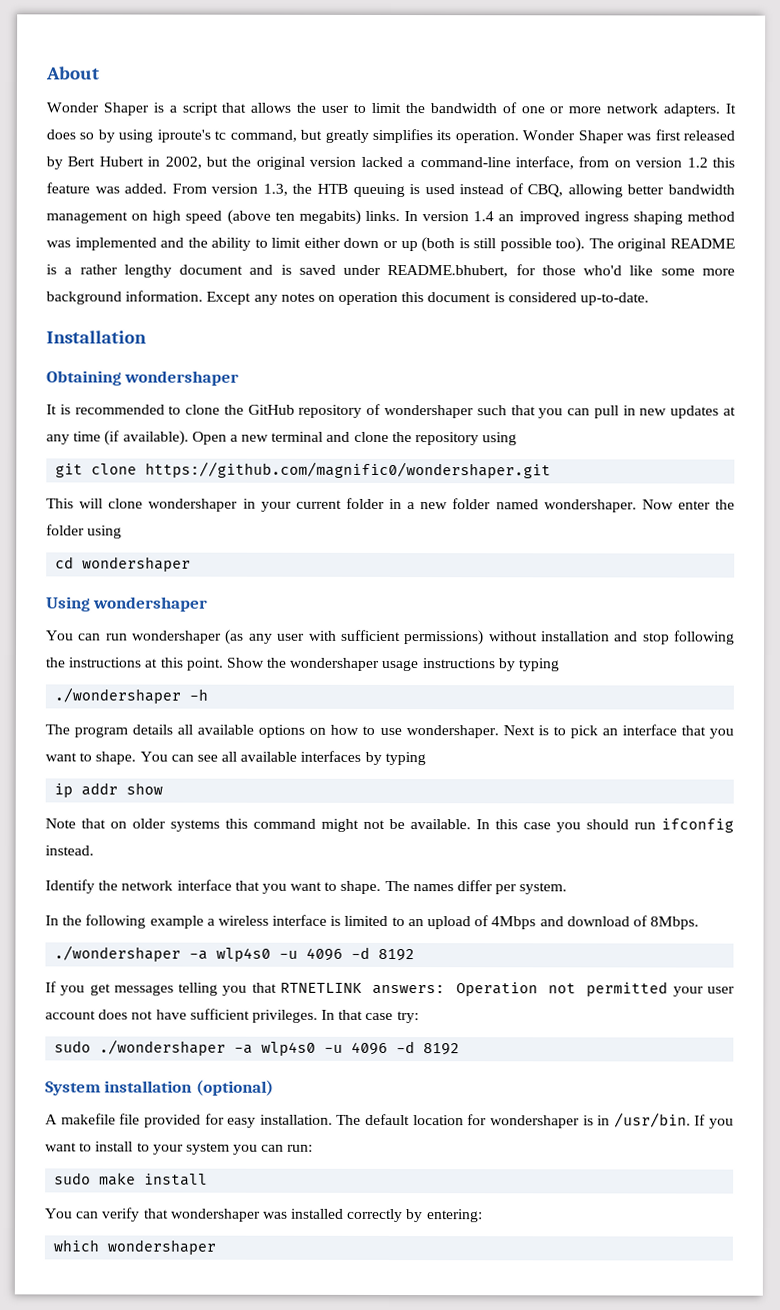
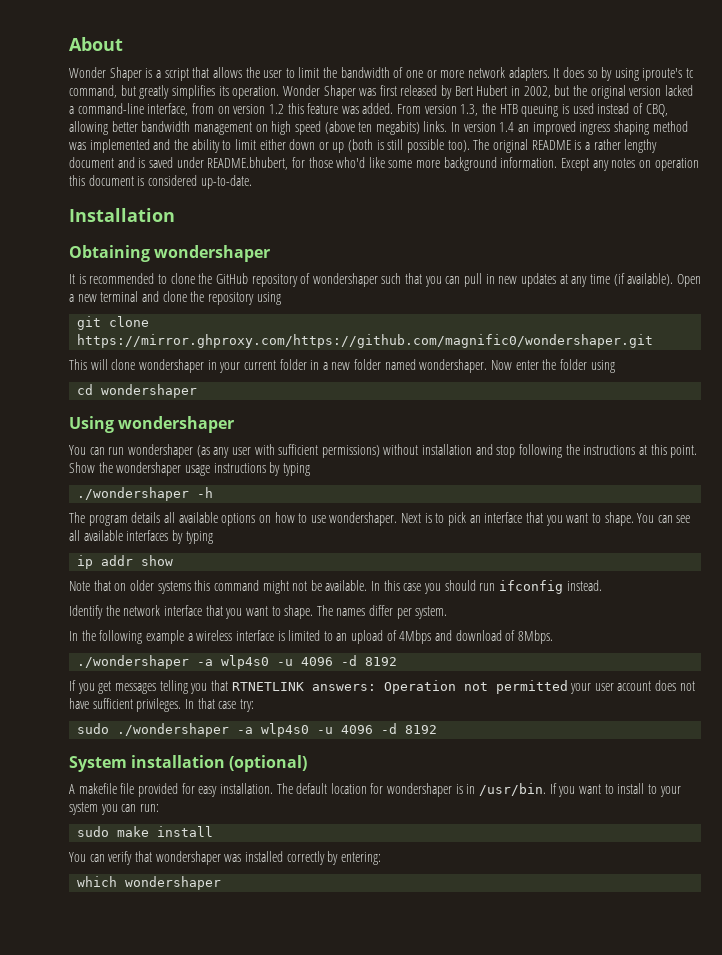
[145,461,552,479] https://github.com/magnific0/wondershaper.git -> [77,334,654,348] https://mirror.ghproxy.com/https://github.com/magnific0/wondershaper.git

